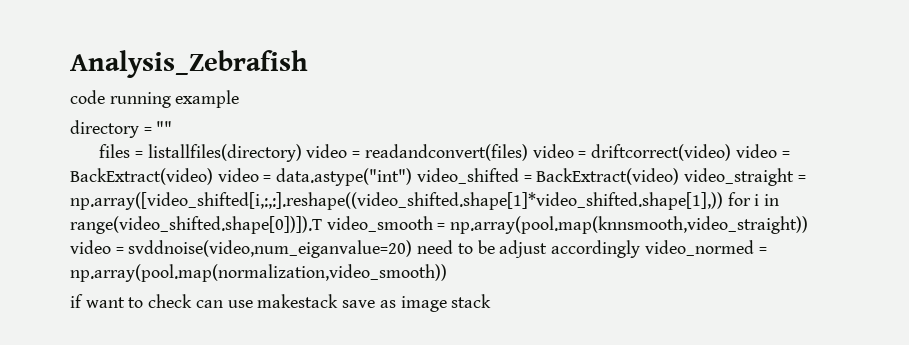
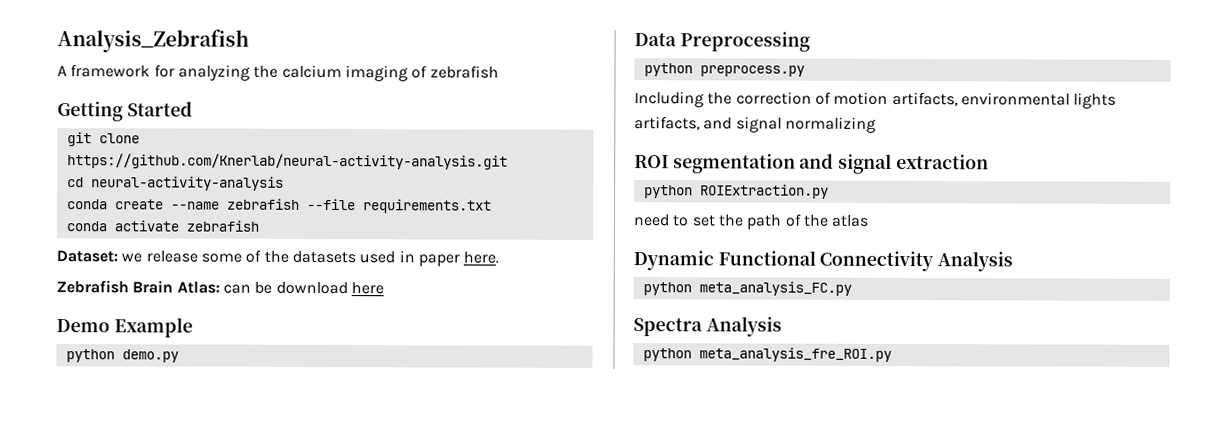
[70,90,240,108] [70,120,173,138] [99,144,790,162] [70,168,806,186] [70,192,780,210] [70,216,809,234] [70,240,767,258] [70,264,447,282] [70,294,492,312] code running example // directory = "" // files = listallfiles(directory) video = readandconvert(files) video = driftcorrect(video) video = BackExtract(video) video = data.astype("int") video_shifted = BackExtract(video) video_straight = np.array([video_shifted[i,:,:].reshape((video_shifted.shape[1]*video_shifted.shape[1],)) for i in range(video_shifted.shape[0])]).T video_smooth = np.array(pool.map(knnsmooth,video_straight)) video = svddnoise(video,num_eiganvalue=20) need to be adjust accordingly video_normed = np.array(pool.map(normalization,video_smooth)) // if want to check can use makestack save as image stack -> [57,64,499,82] [57,101,193,122] [66,132,140,147] [66,153,508,170] [66,176,284,191] [66,198,492,214] [65,220,259,232] [56,249,500,267] [56,280,384,295] [56,317,193,338] [65,349,179,363] [634,31,811,52] [643,63,805,77] [634,91,1117,109] [634,116,876,133] [634,153,989,174] [643,184,829,199] [633,213,870,230] [633,250,1014,272] [642,281,852,296] [633,316,782,337] [642,347,892,362] A framework for analyzing the calcium imaging of zebrafish // Getting Started // git clone https://github.com/Knerlab/neural-activity-analysis.git // cd neural-activity-analysis // conda create --name zebrafish --file requirements.txt // conda activate zebrafish // Dataset: we release some of the datasets used in paper here. // Zebrafish Brain Atlas: can be download here // Demo Example // python demo.py // Data Preprocessing // python preprocess.py // Including the correction of motion artifacts, environmental lights artifacts, and signal normalizing // ROI segmentation and signal extraction // python ROIExtraction.py // need to set the path of the atlas // Dynamic Functional Connectivity Analysis // python meta_analysis_FC.py // Spectra Analysis // python meta_analysis_fre_ROI.py

